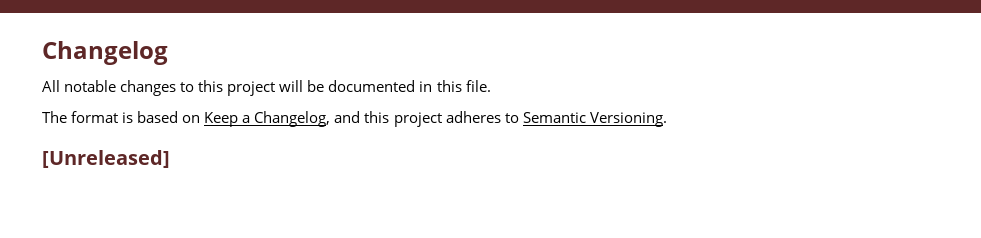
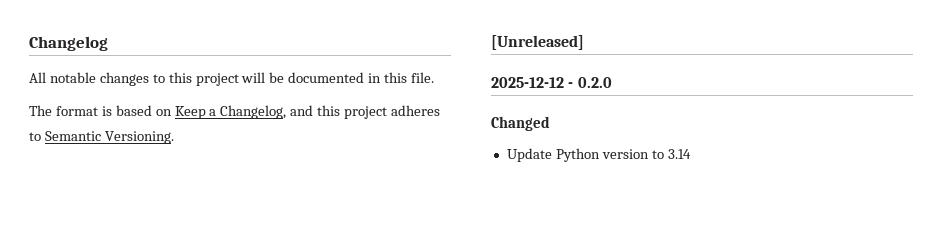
(170, 159) none -> [491,77,612,88] [491,116,550,131] [506,148,691,162] // 2025-12-12 - 0.2.0 // Changed // Update Python version to 3.14

